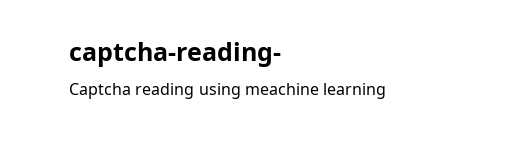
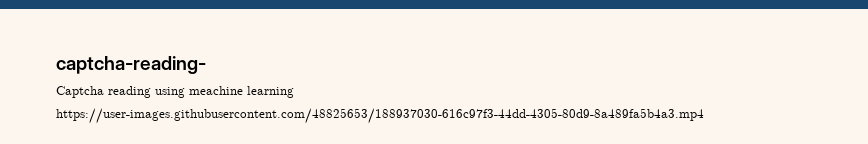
(387, 91) none -> [56,108,704,124] // https://user-images.githubusercontent.com/48825653/188937030-616c97f3-44dd-4305-80d9-8a489fa5b4a3.mp4

